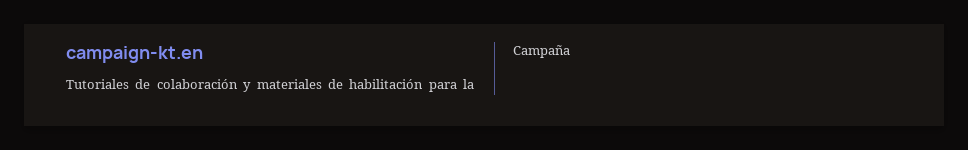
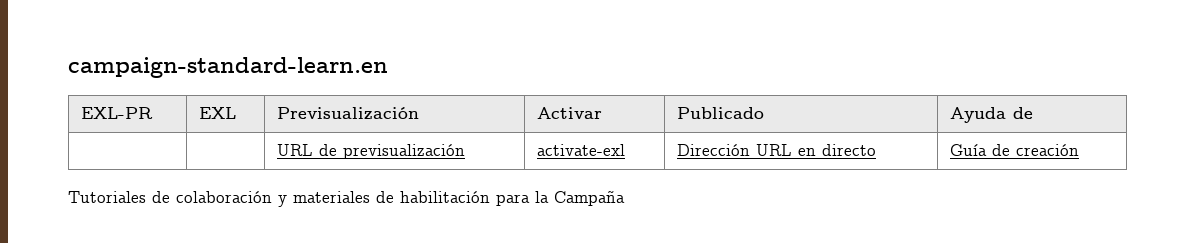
[66,46,203,63] campaign-kt.en -> [68,57,388,78] [81,107,154,119] [199,107,237,119] [277,107,420,120] [537,107,603,119] [677,107,765,119] [950,107,1034,123] [277,144,466,159] [537,144,626,156] [677,144,877,156] [950,144,1080,156] campaign-standard-learn.en // EXL-PR | EXL | Previsualización | Activar | Publicado | Ayuda de // | | URL de previsualización | activate-exl | Dirección URL en directo | Guía de creación

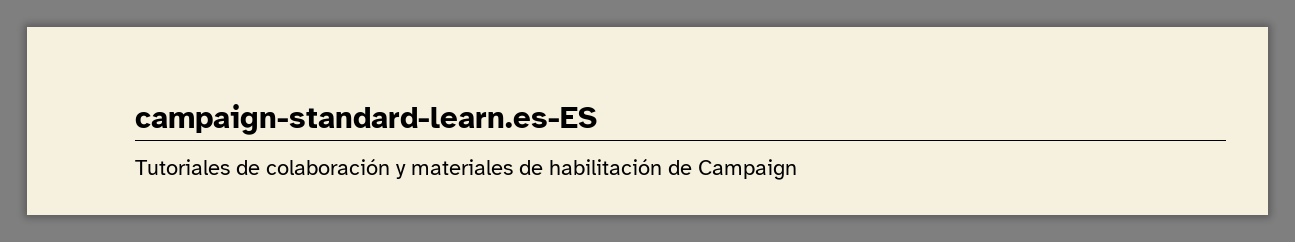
[68,57,388,78] [81,107,154,119] [199,107,237,119] [277,107,420,120] [537,107,603,119] [677,107,765,119] [950,107,1034,123] [277,144,466,159] [537,144,626,156] [677,144,877,156] [950,144,1080,156] campaign-standard-learn.en // EXL-PR | EXL | Previsualización | Activar | Publicado | Ayuda de // | | URL de previsualización | activate-exl | Dirección URL en directo | Guía de creación -> [135,104,597,135] campaign-standard-learn.es-ES
[496,190,625,206] para la Campaña -> [668,159,797,180] de Campaign

